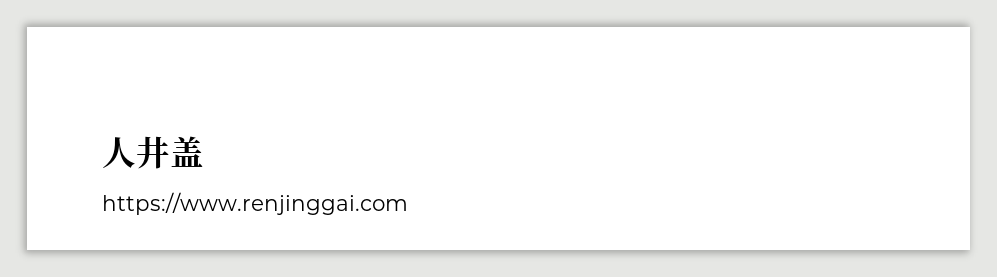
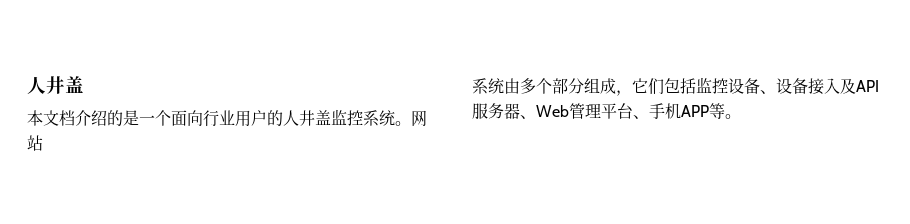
[102,192,408,215] https://www.renjinggai.com -> [27,109,427,127] [27,135,43,151] [472,77,879,96] [472,103,741,119] 本文档介绍的是一个面向行业用户的人井盖监控系统。网站 // 系统由多个部分组成，它们包括监控设备、设备接入及API服务器、Web管理平台、手机APP等。

